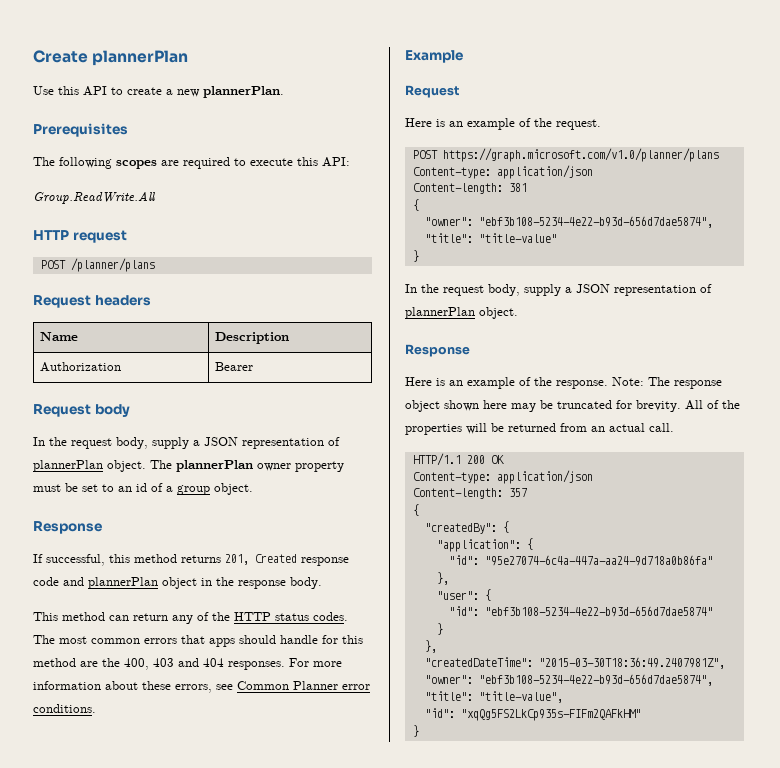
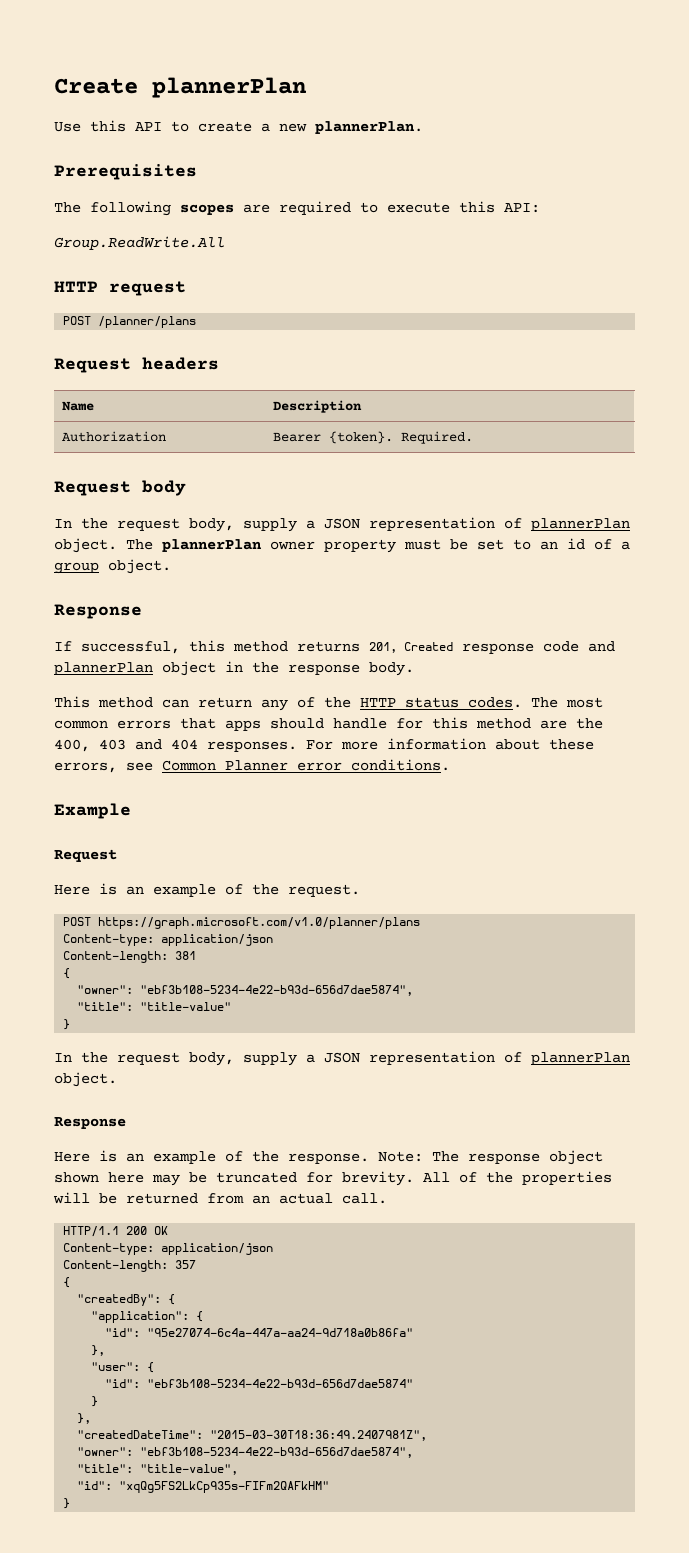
(254, 366) none -> [329,431,474,444] {token}. Required.

